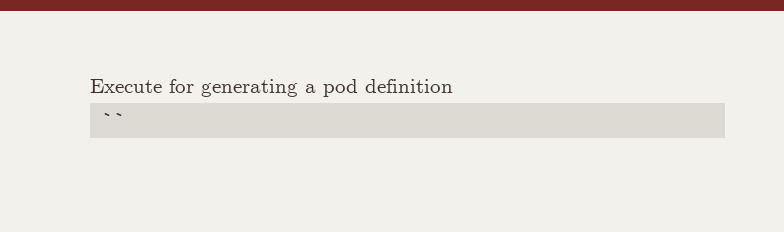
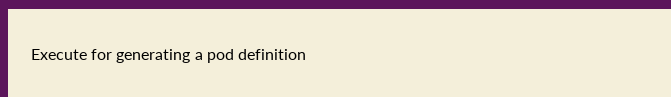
[102,113,127,127] // `` -> (306, 54) none

